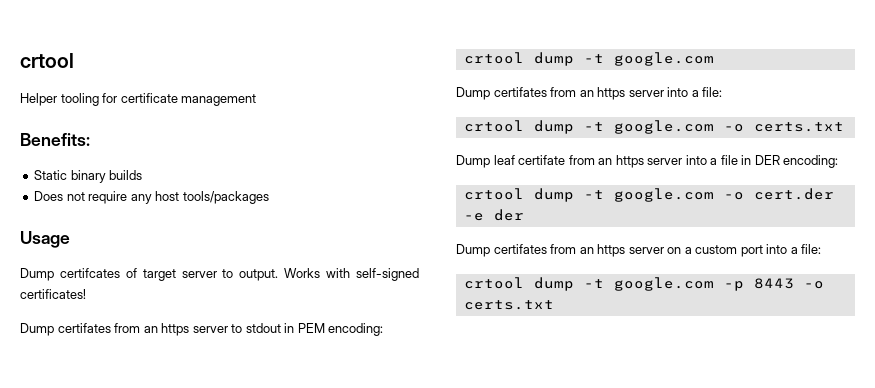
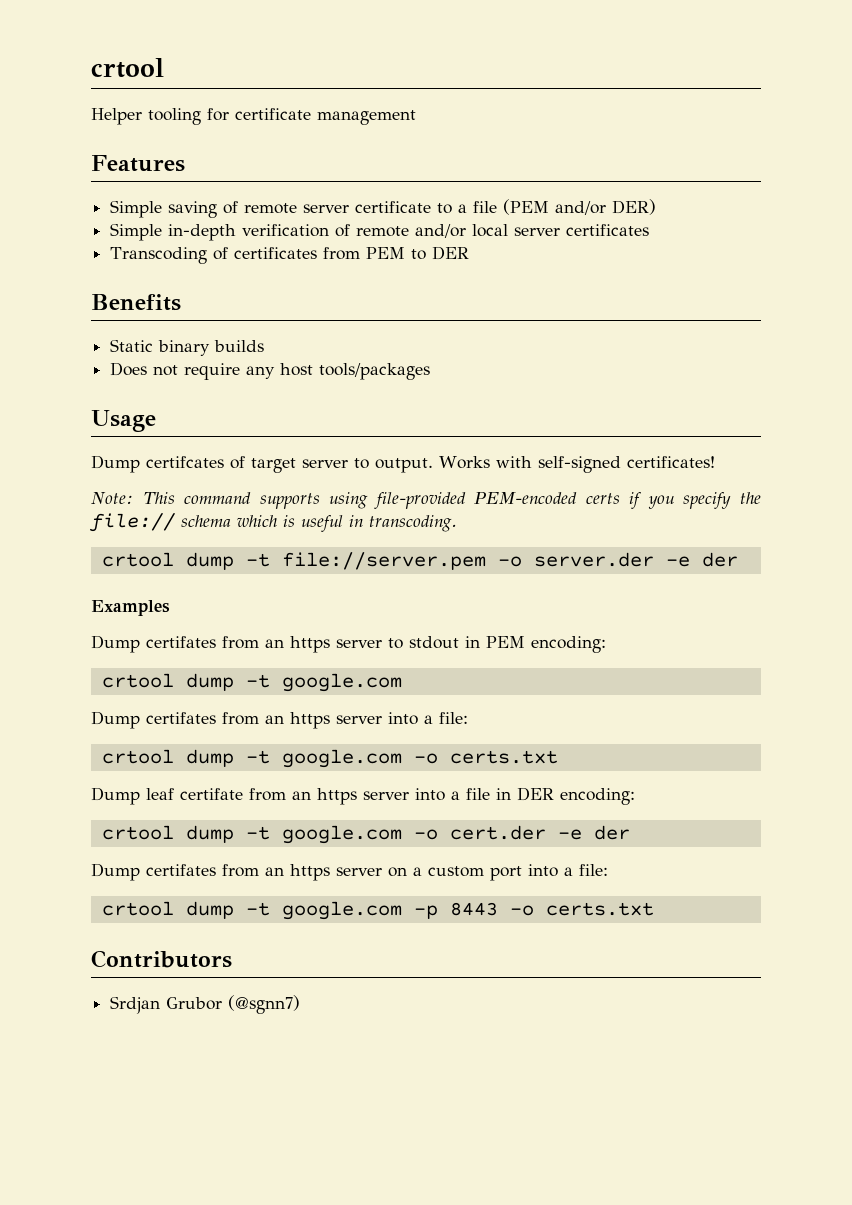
[20,133,90,146] Benefits: -> [91,155,185,172] [110,199,657,218] [110,223,650,241] [110,246,470,264] [91,294,181,311] Features // Simple saving of remote server certificate to a file (PEM and/or DER) // Simple in-depth verification of remote and/or local server certificates // Transcoding of certificates from PEM to DER // Benefits
(86, 294) none -> [91,492,761,509] [89,513,457,532] [101,552,738,570] [91,600,170,616] // Note: This command supports using file-provided PEM-encoded certs if you specify the file:// schema which is useful in transcoding. // crtool dump -t file://server.pem -o server.der -e der // Examples
(554, 305) none -> [91,950,232,968] [110,995,301,1014] // Contributors // Srdjan Grubor (@sgnn7)

